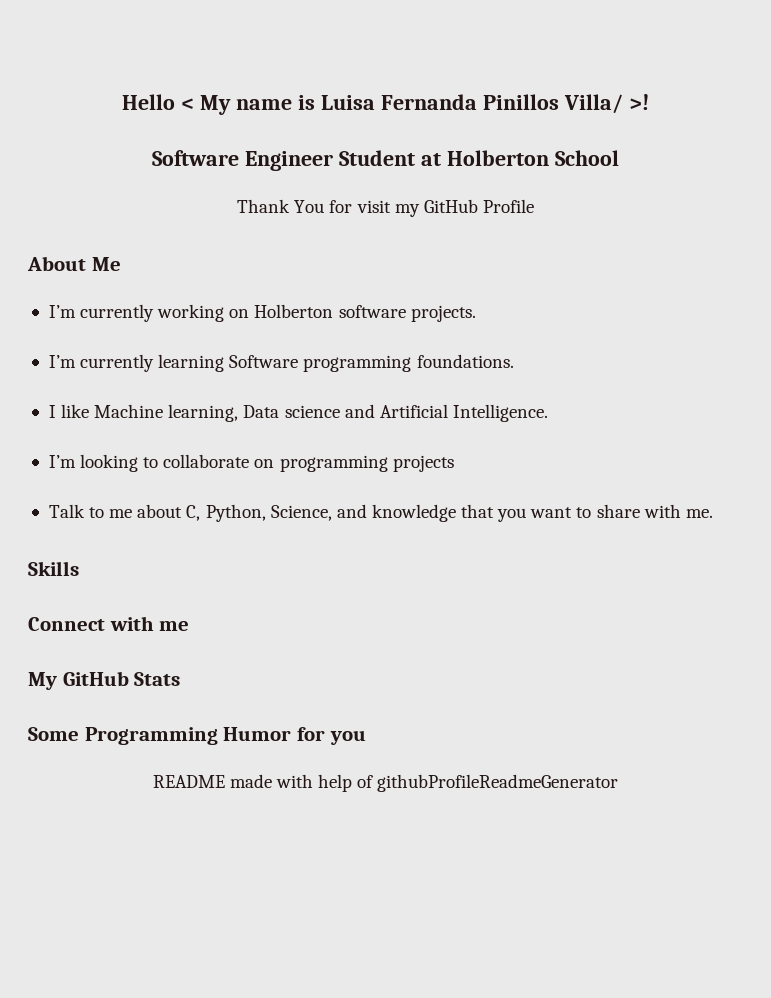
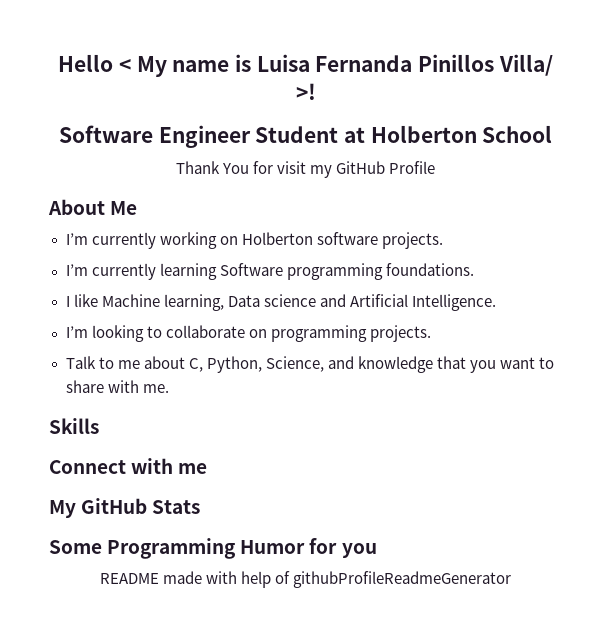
[392,455,454,472] projects -> [369,325,431,342] projects.

